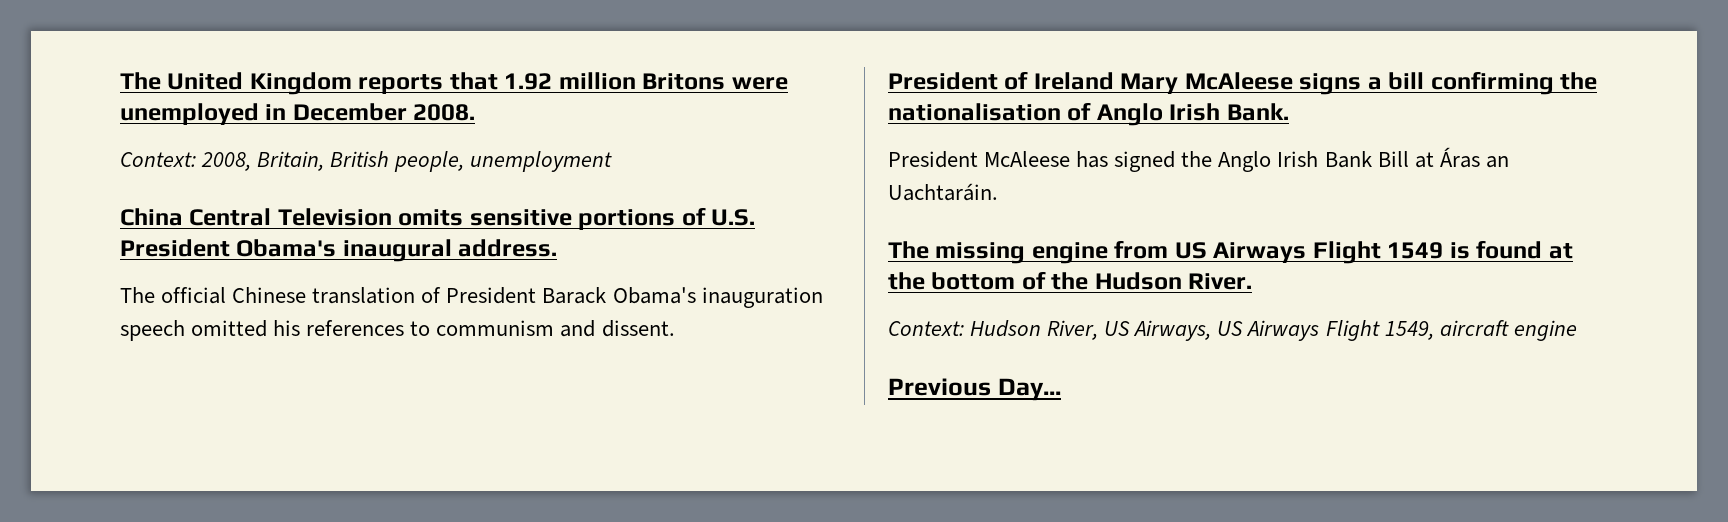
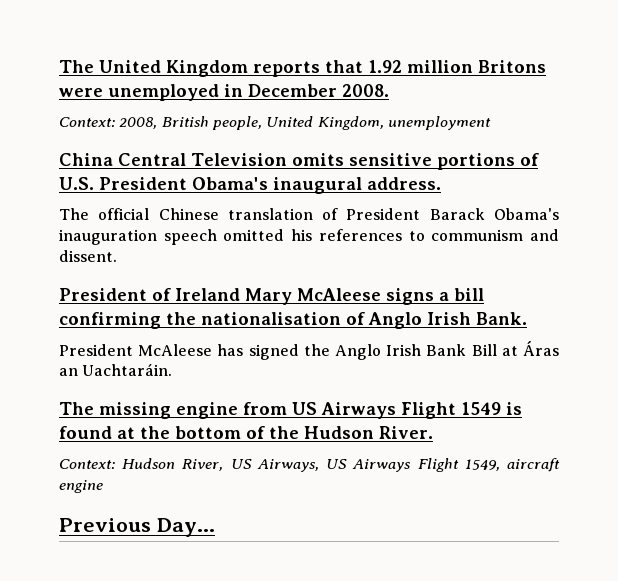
[257,151,325,171] Britain, -> (158, 123) none
(465, 161) none -> [266,116,384,130] United Kingdom,

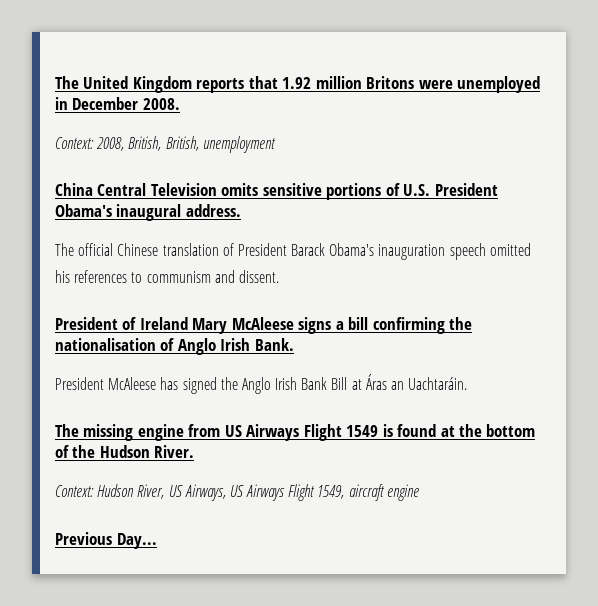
[161,116,384,130] British people, United Kingdom, -> [128,136,199,151] British, British,

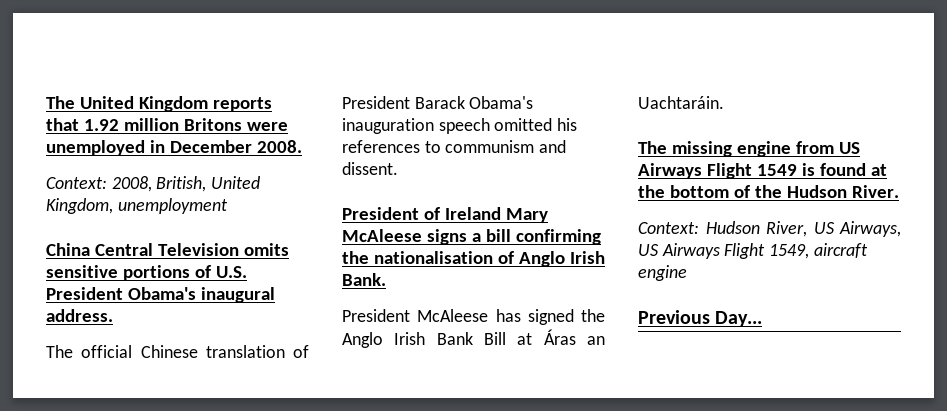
[165,136,199,151] British, -> [211,176,261,189] [46,198,113,214] United Kingdom,

